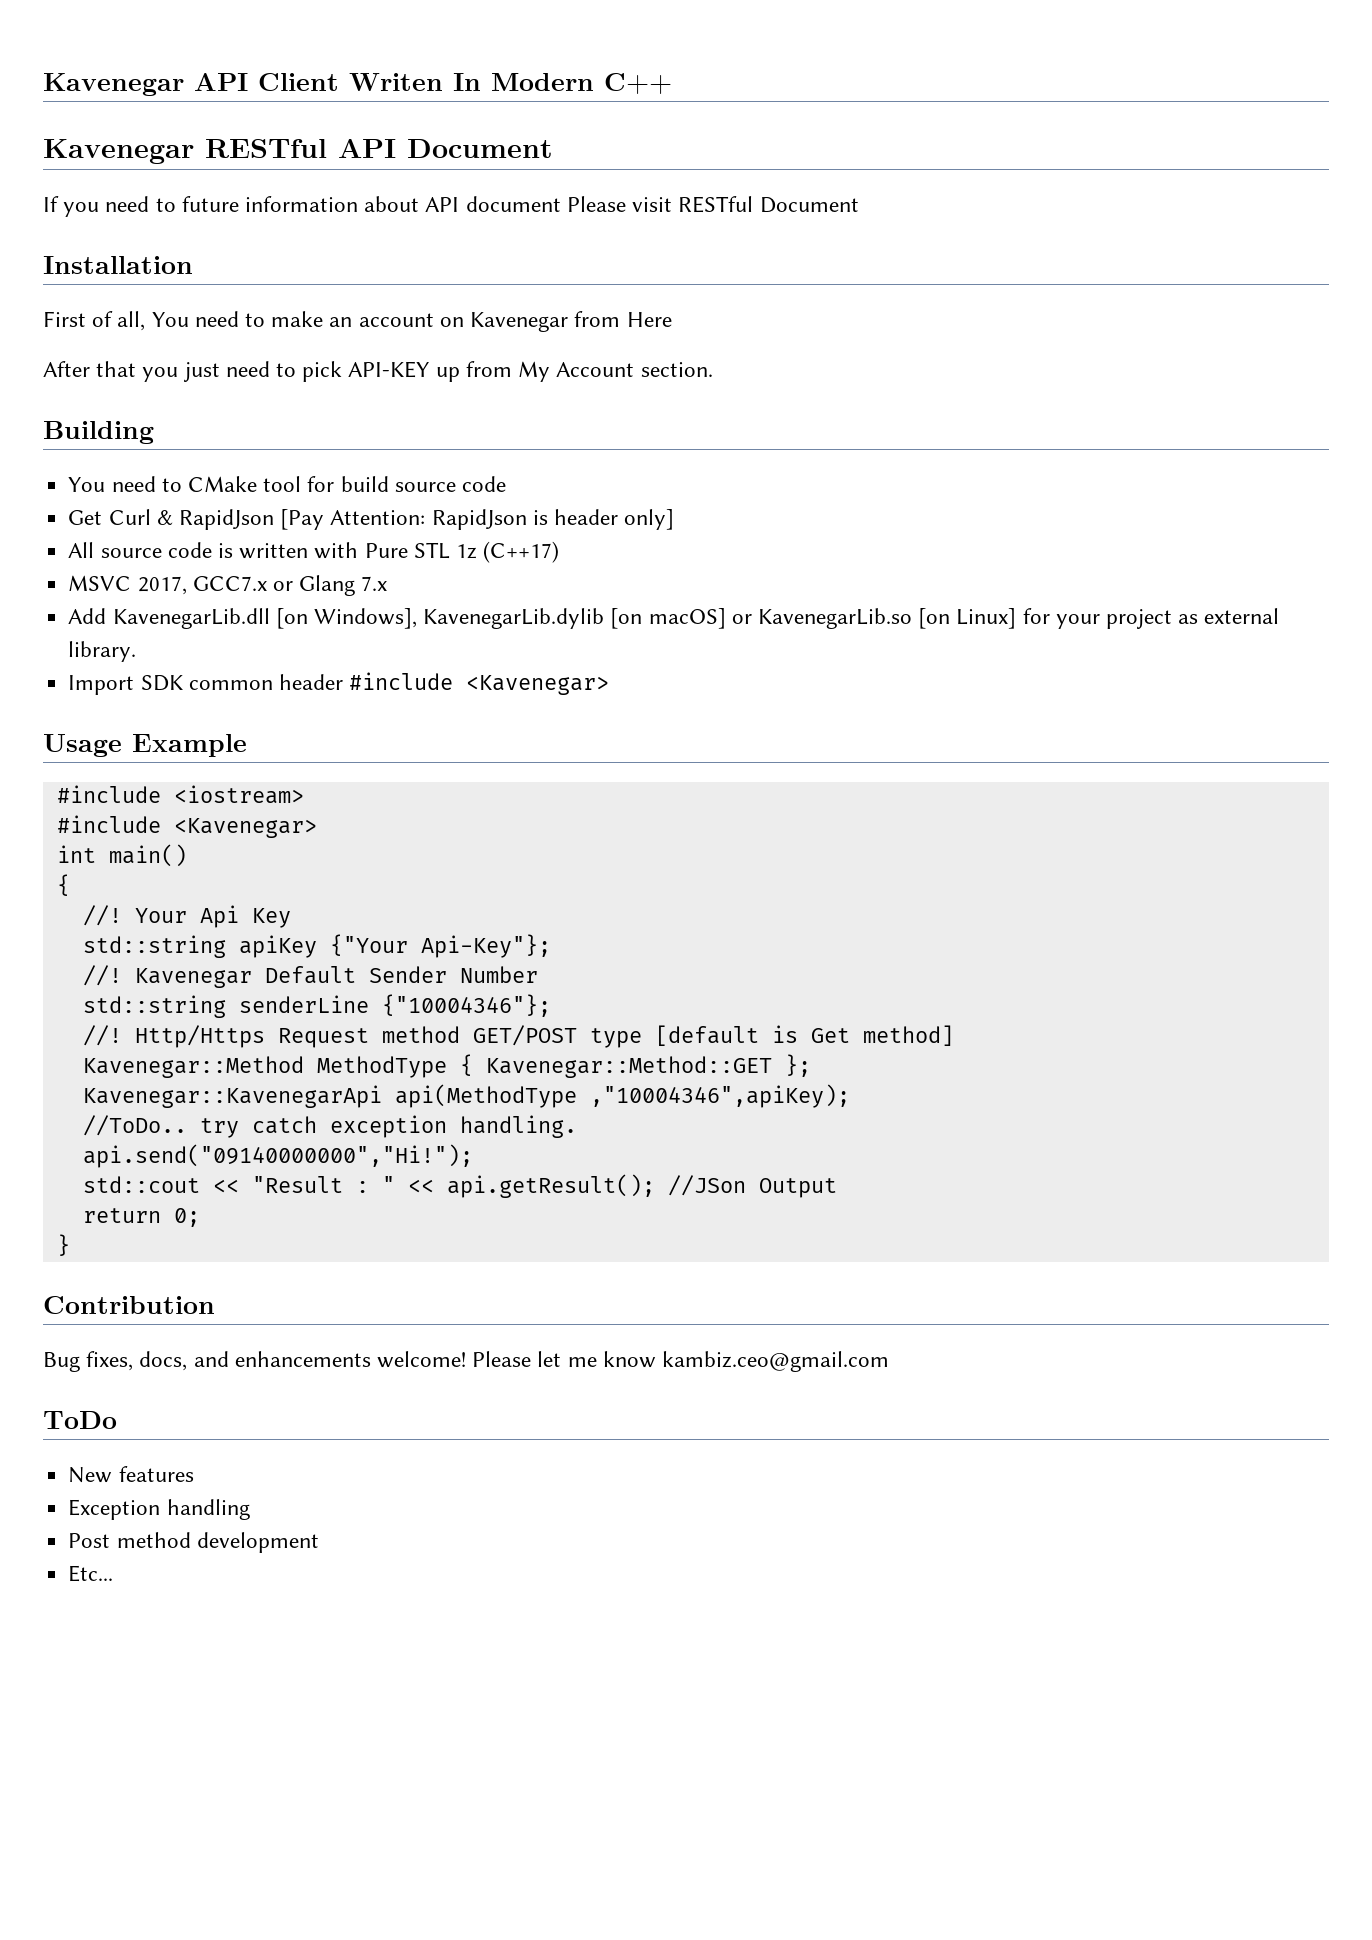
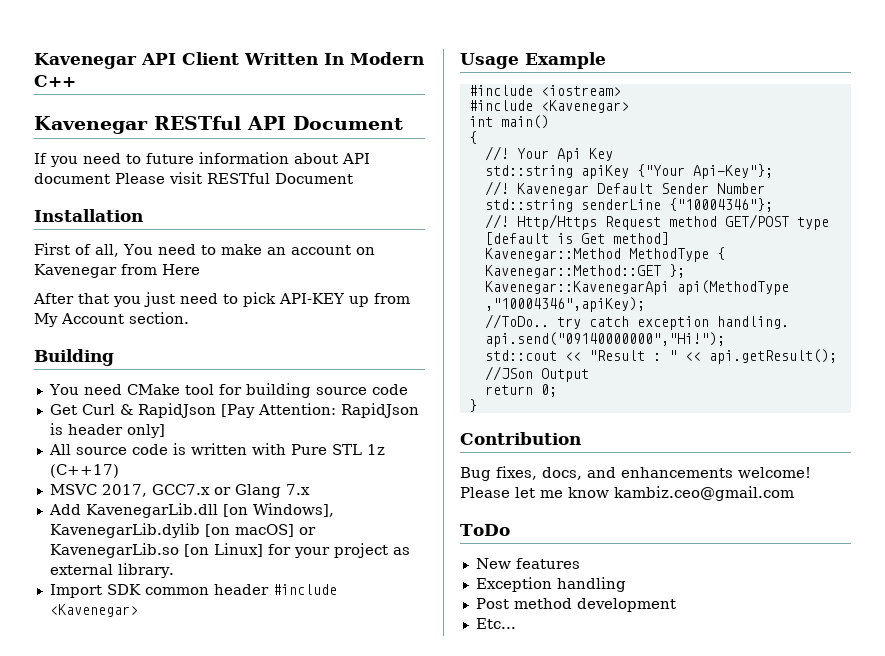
[349,73,443,91] Writen -> [244,53,318,65] Written
[161,478,182,492] to -> (122, 389) none
[340,476,389,492] build -> [245,383,311,398] building

